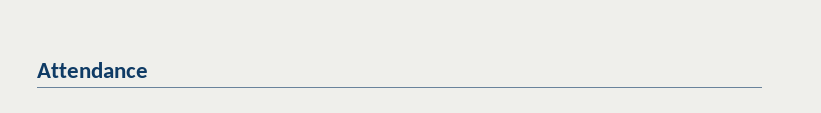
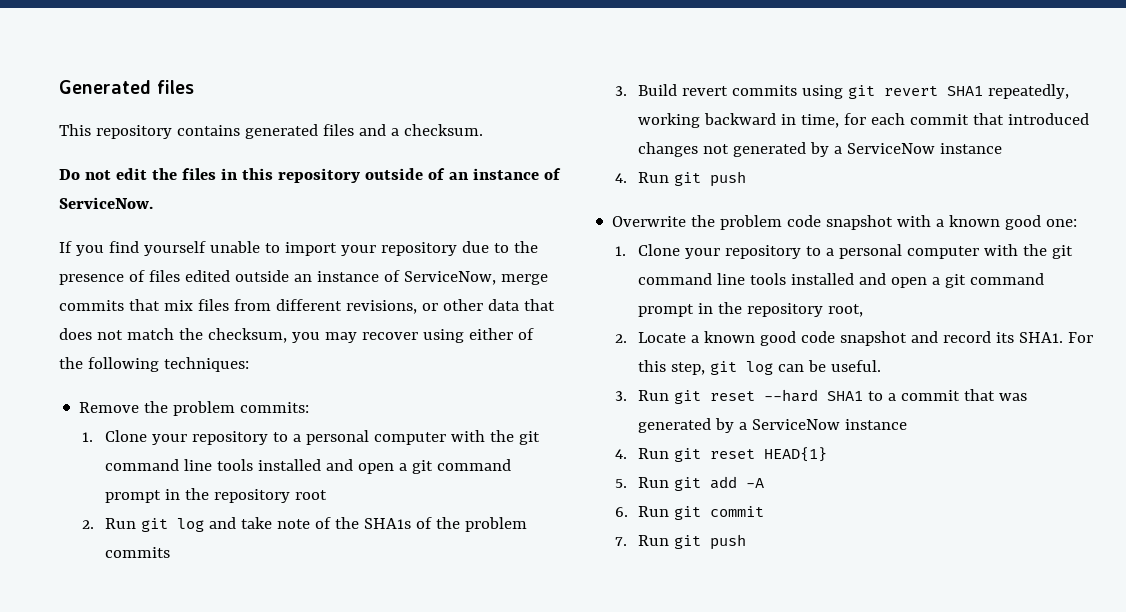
[37,62,148,78] Attendance -> [59,80,194,94] [59,124,483,139] [59,168,561,183] [59,197,153,209] [59,241,538,256] [59,270,548,285] [59,299,555,314] [59,328,534,343] [59,357,249,372] [79,401,310,416] [81,430,540,445] [104,459,511,474] [104,488,327,503] [81,517,527,532] [104,547,170,558] [614,84,1069,99] [637,113,1089,128] [637,142,1002,157] [614,171,746,187] [612,215,1078,230] [614,244,1073,259] [637,273,1044,288] [637,302,863,317] [614,331,1093,346] [637,360,881,375] [614,389,1027,404] [637,418,907,433] [614,447,827,462] [614,476,764,491] [614,506,764,520] [614,534,746,550] Generated files // This repository contains generated files and a checksum. // Do not edit the files in this repository outside of an instance of ServiceNow. // If you find yourself unable to import your repository due to the presence of files edited outside an instance of ServiceNow, merge commits that mix files from different revisions, or other data that does not match the checksum, you may recover using either of the following techniques: // Remove the problem commits: // 1. Clone your repository to a personal computer with the git command line tools installed and open a git command prompt in the repository root // 2. Run git log and take note of the SHA1s of the problem commits // 3. Build revert commits using git revert SHA1 repeatedly, working backward in time, for each commit that introduced changes not generated by a ServiceNow instance // 4. Run git push // Overwrite the problem code snapshot with a known good one: // 1. Clone your repository to a personal computer with the git command line tools installed and open a git command prompt in the repository root, // 2. Locate a known good code snapshot and record its SHA1. For this step, git log can be useful. // 3. Run git reset --hard SHA1 to a commit that was generated by a ServiceNow instance // 4. Run git reset HEAD{1} // 5. Run git add -A // 6. Run git commit // 7. Run git push

